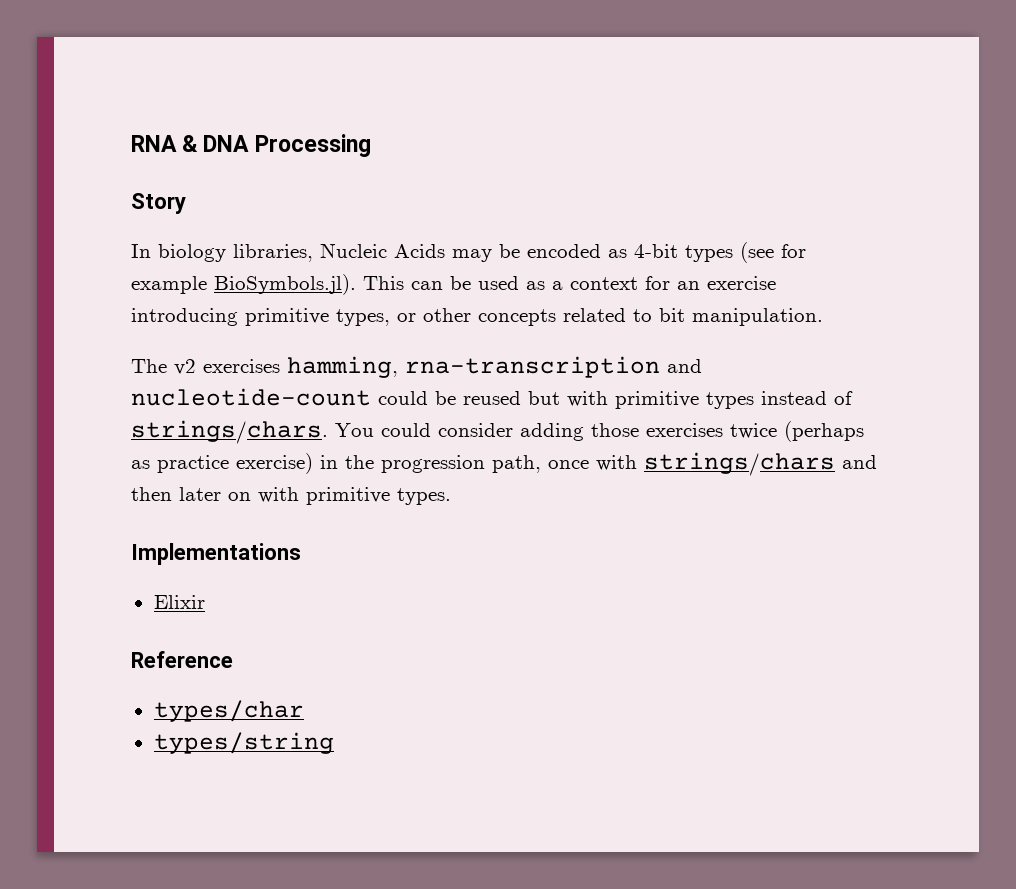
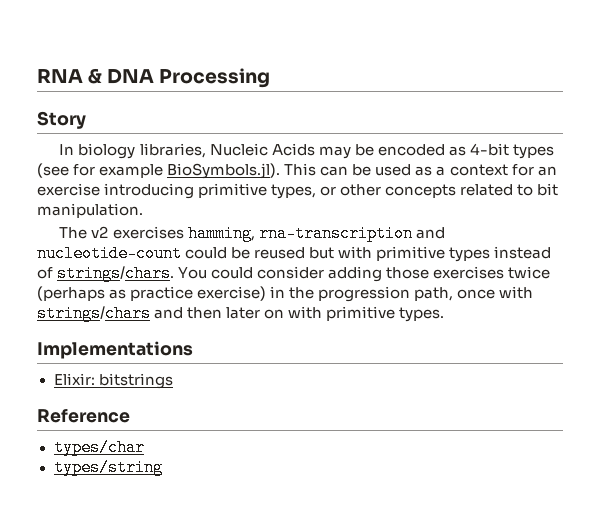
[153,595,205,609] Elixir -> [53,373,173,389] Elixir: bitstrings

